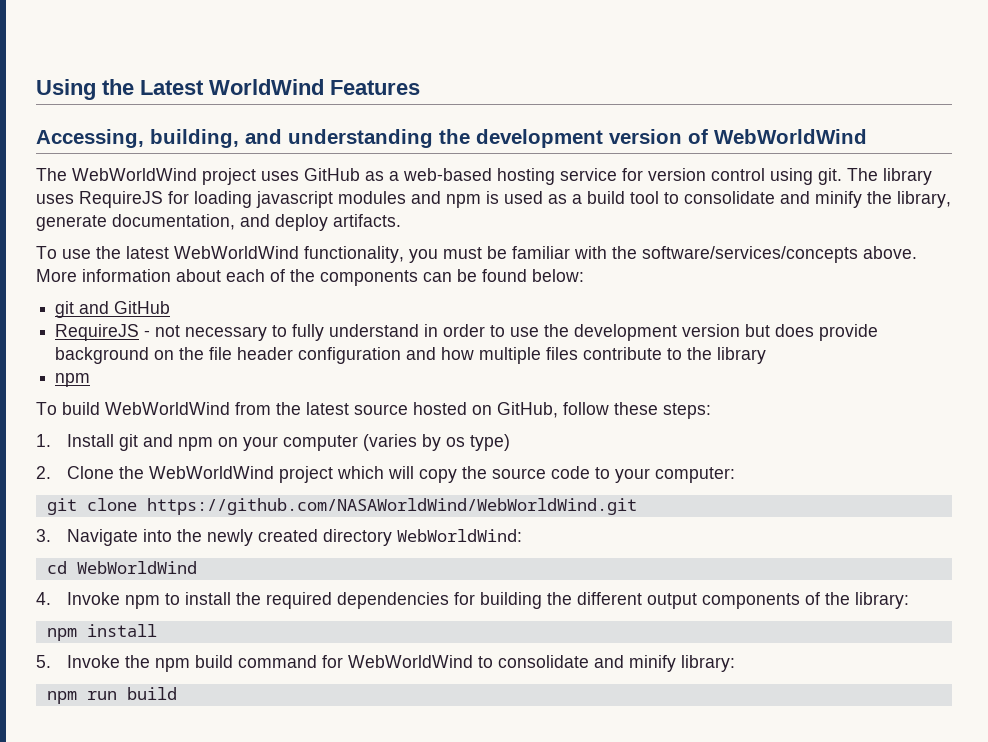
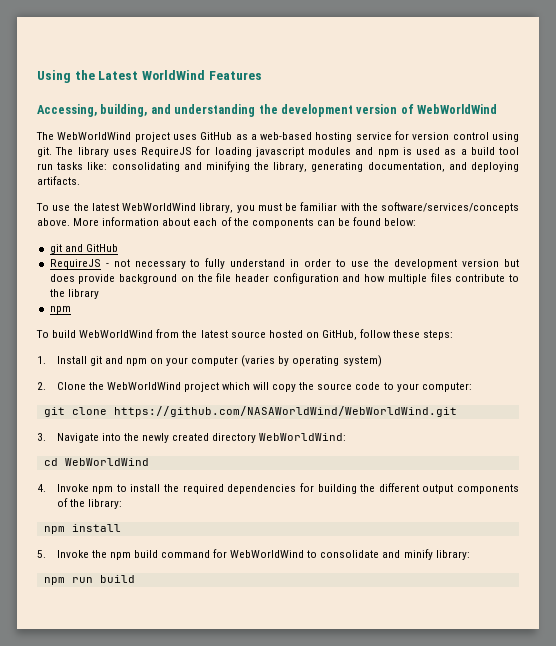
[664,191,862,208] to consolidate and minify -> [37,161,250,172] run tasks like: consolidating and minifying
[36,215,107,231] generate -> [311,162,364,172] generating
[275,214,328,231] deploy -> [471,162,519,172] deploying
[304,246,404,263] functionality, -> [199,203,234,213] library,
[445,434,510,451] os type) -> [292,355,382,367] operating system)

